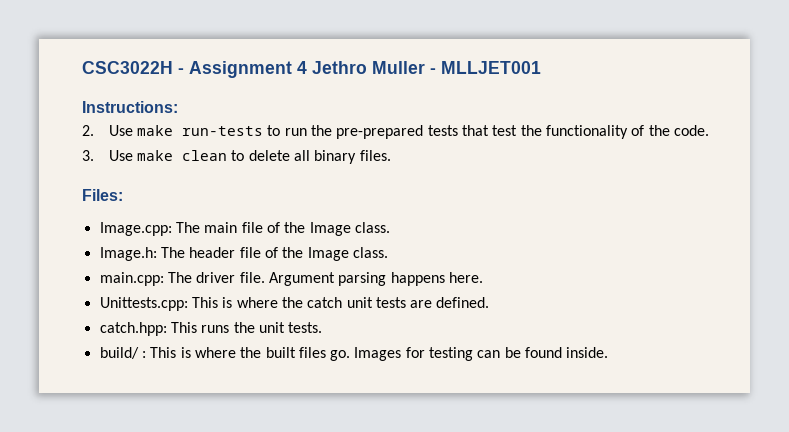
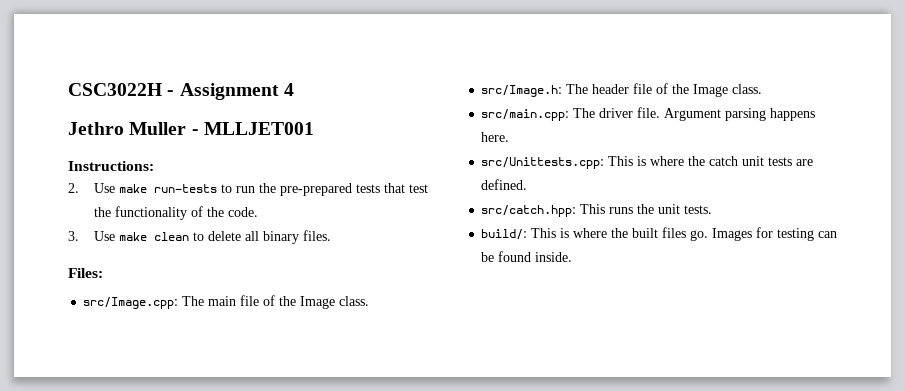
(307, 67) none -> (294, 89) //
[99,222,172,236] Image.cpp: -> [83,297,179,309] src/Image.cpp:
[99,247,157,261] Image.h: -> [481,85,563,97] src/Image.h:
[99,272,164,286] main.cpp: -> [481,109,570,121] src/main.cpp:
[99,297,188,311] Unittests.cpp: -> [481,157,605,169] src/Unittests.cpp:
[99,322,167,336] catch.hpp: -> [481,205,577,217] src/catch.hpp:
[99,347,146,359] build/ : -> [481,229,528,240] build/:

